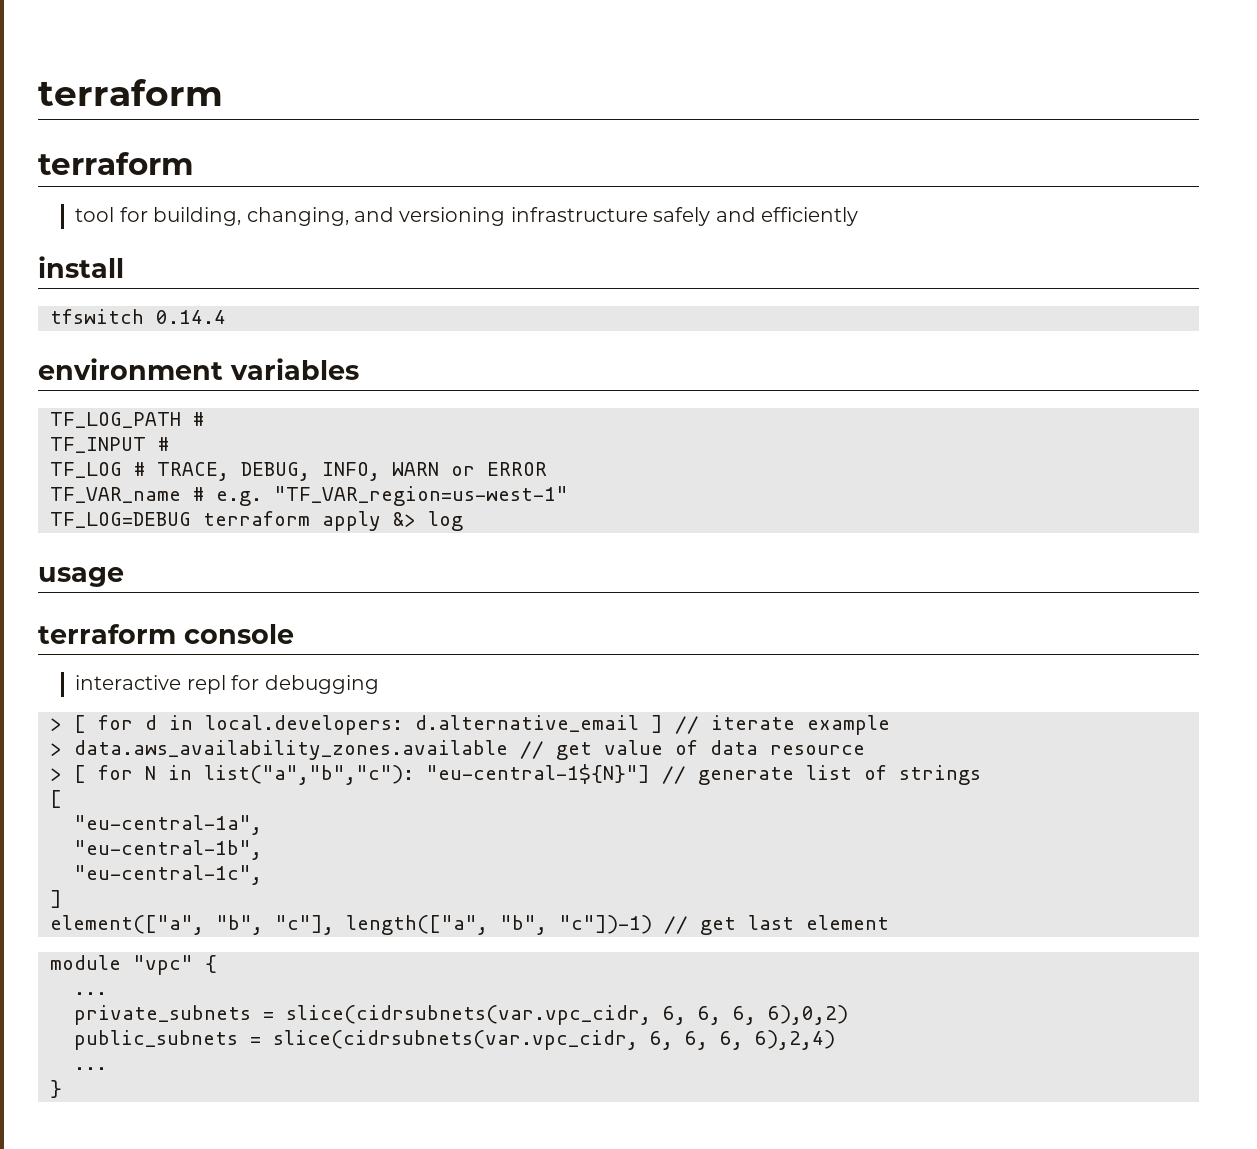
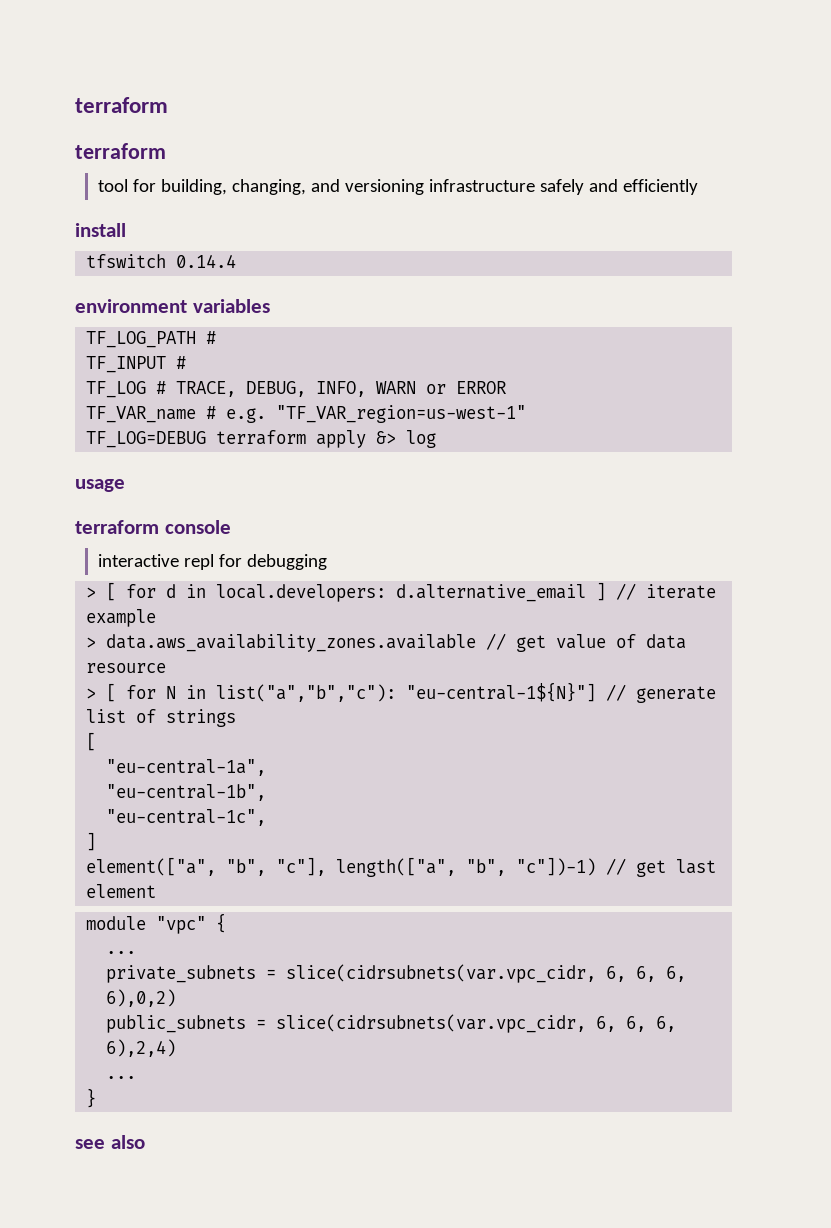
(62, 1089) none -> [75,1135,145,1149] // see also

